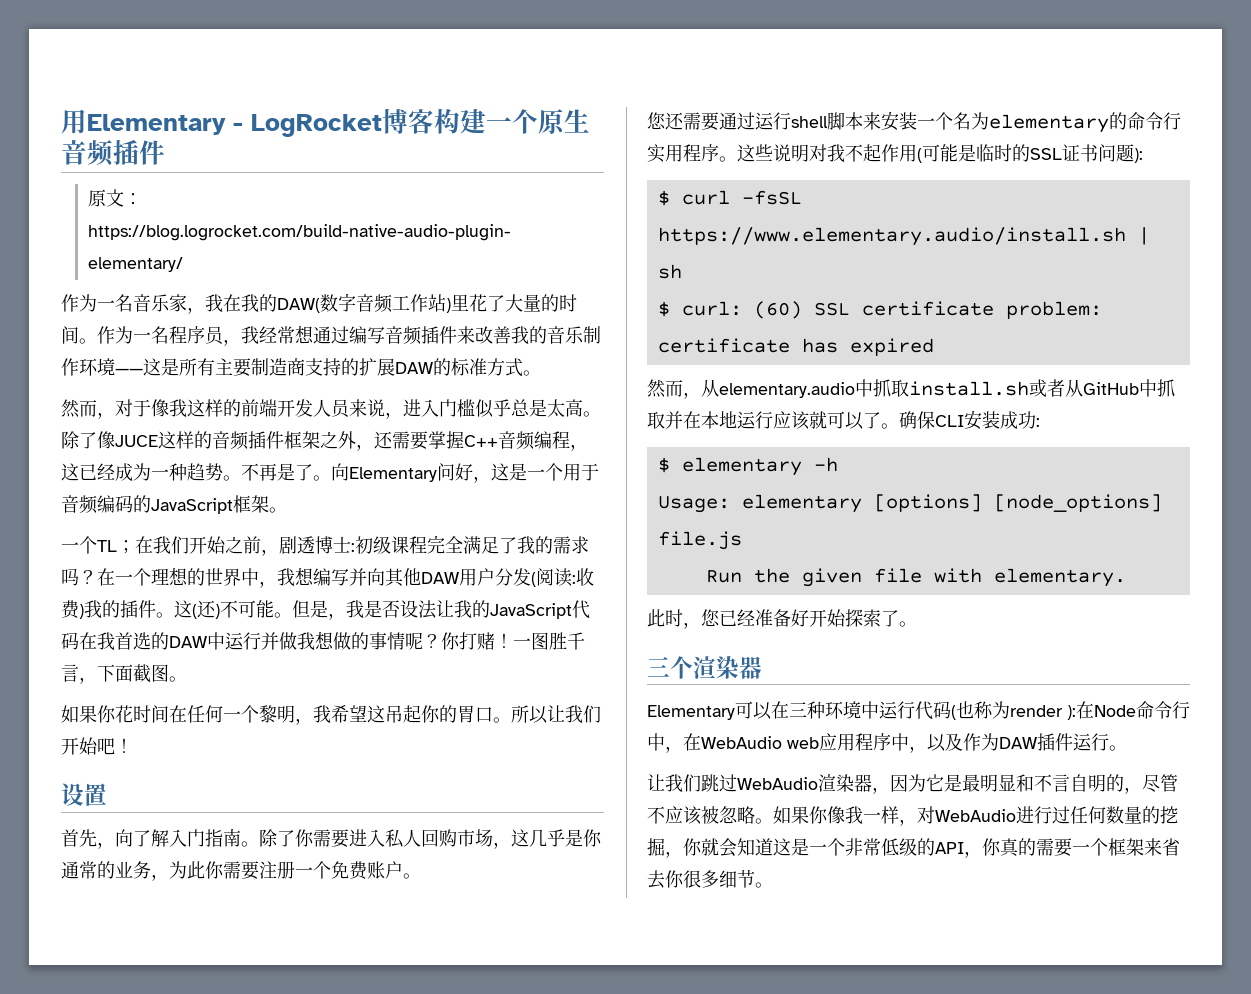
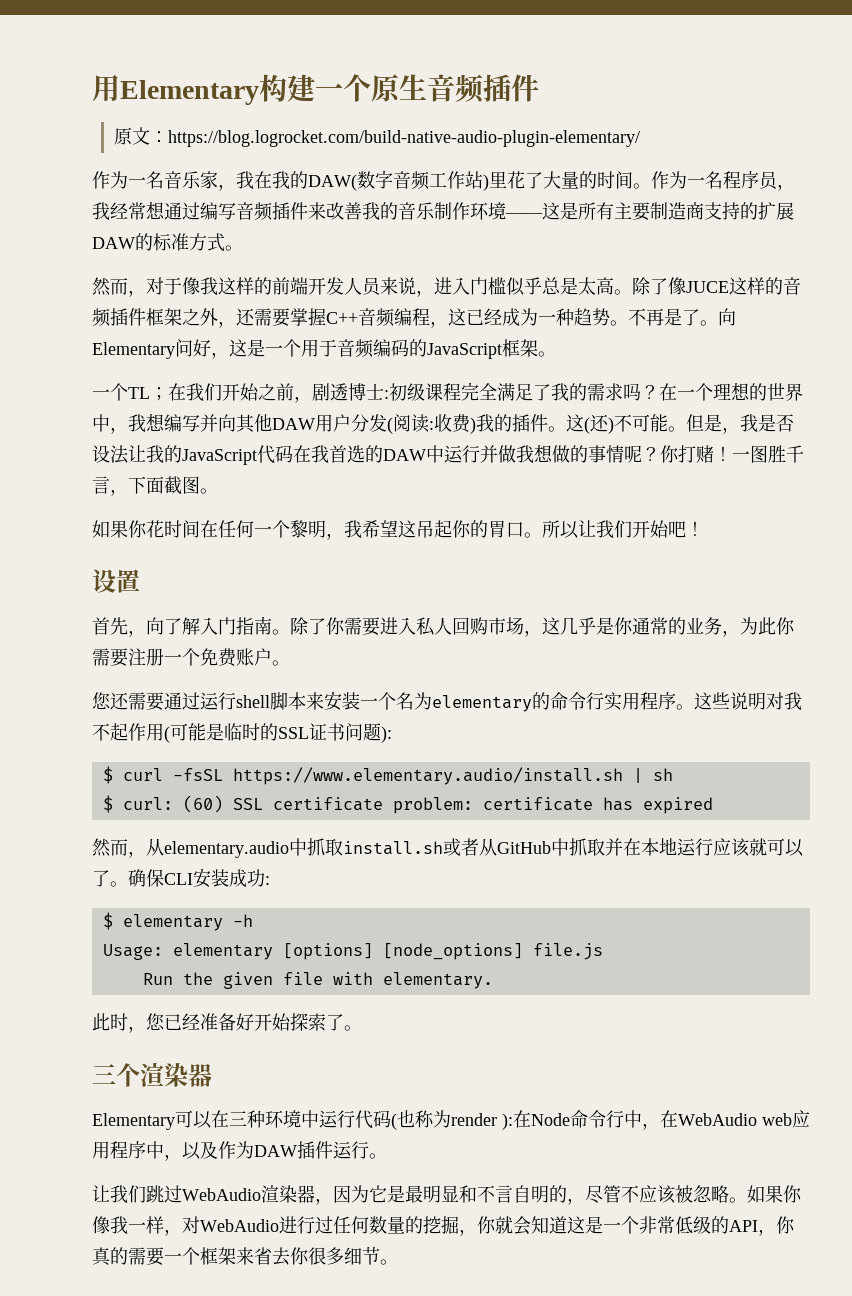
[233,108,434,137] - LogRocket博客 -> (259, 92) none

